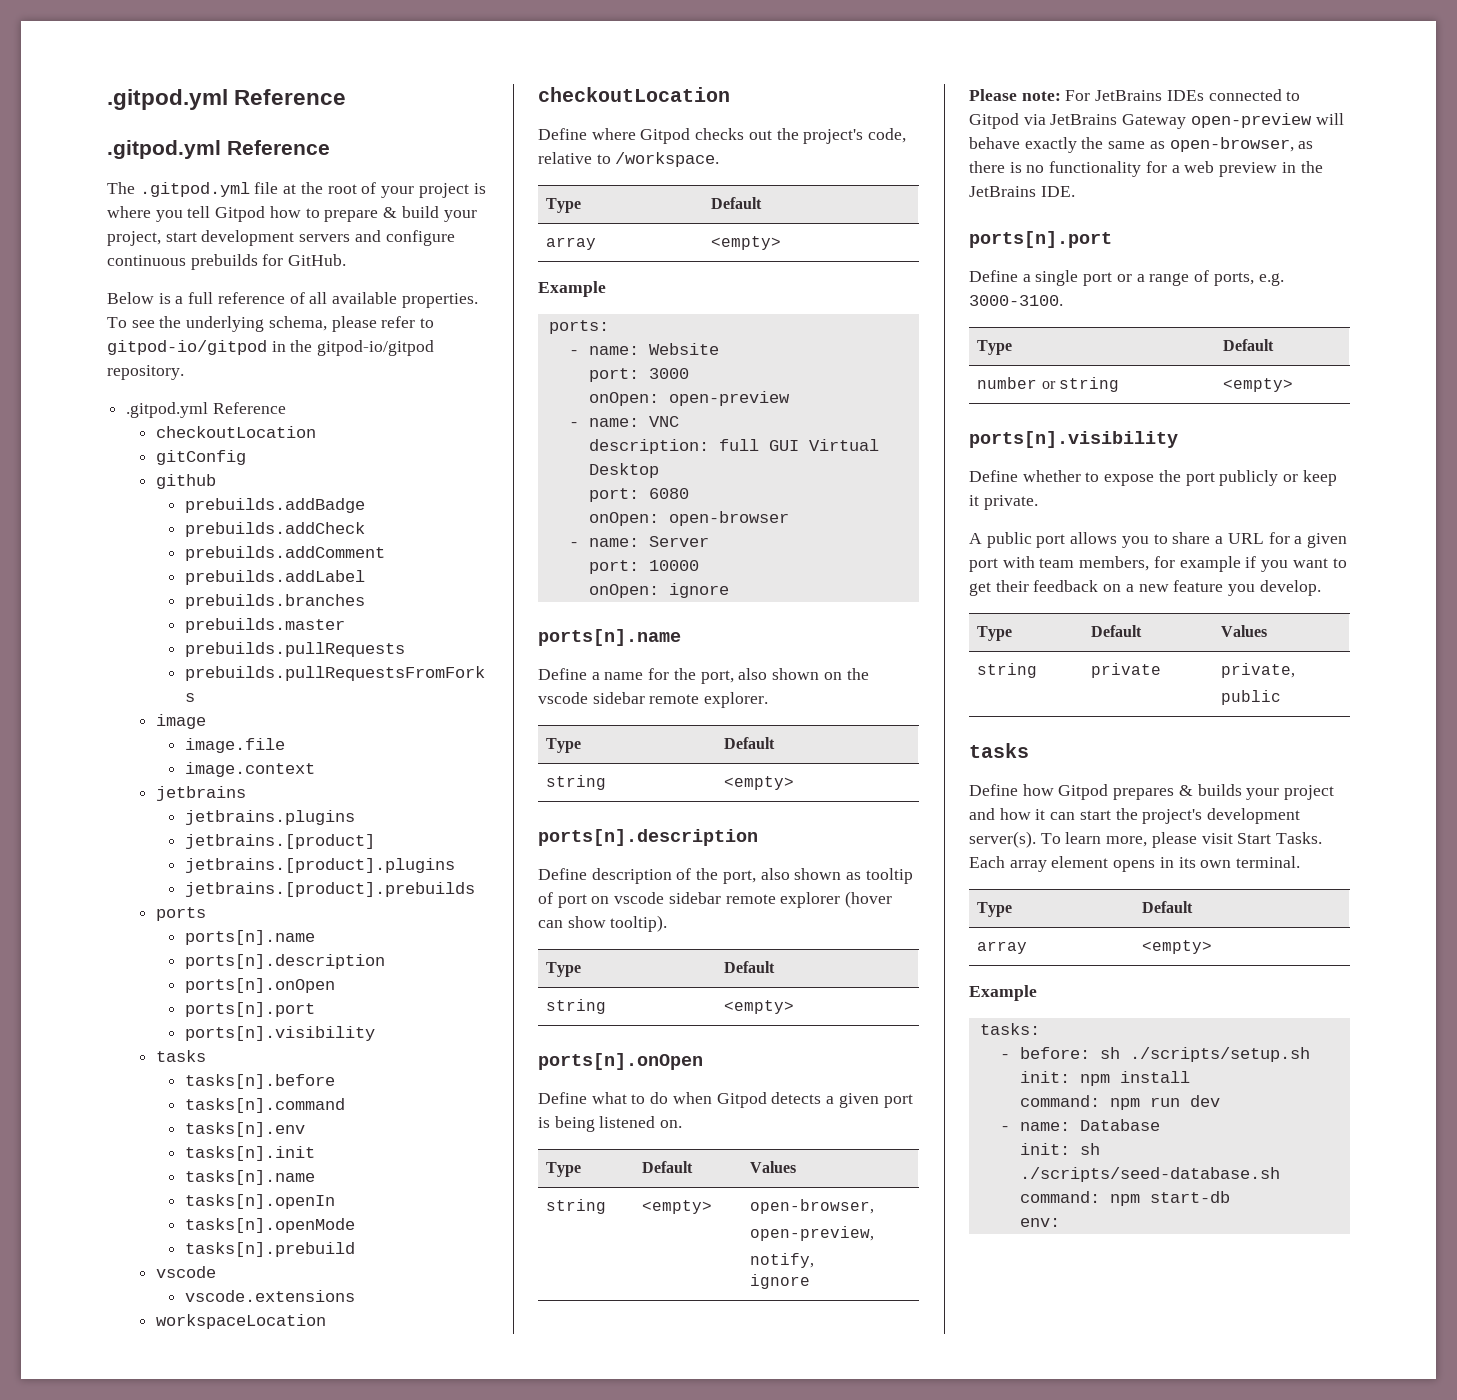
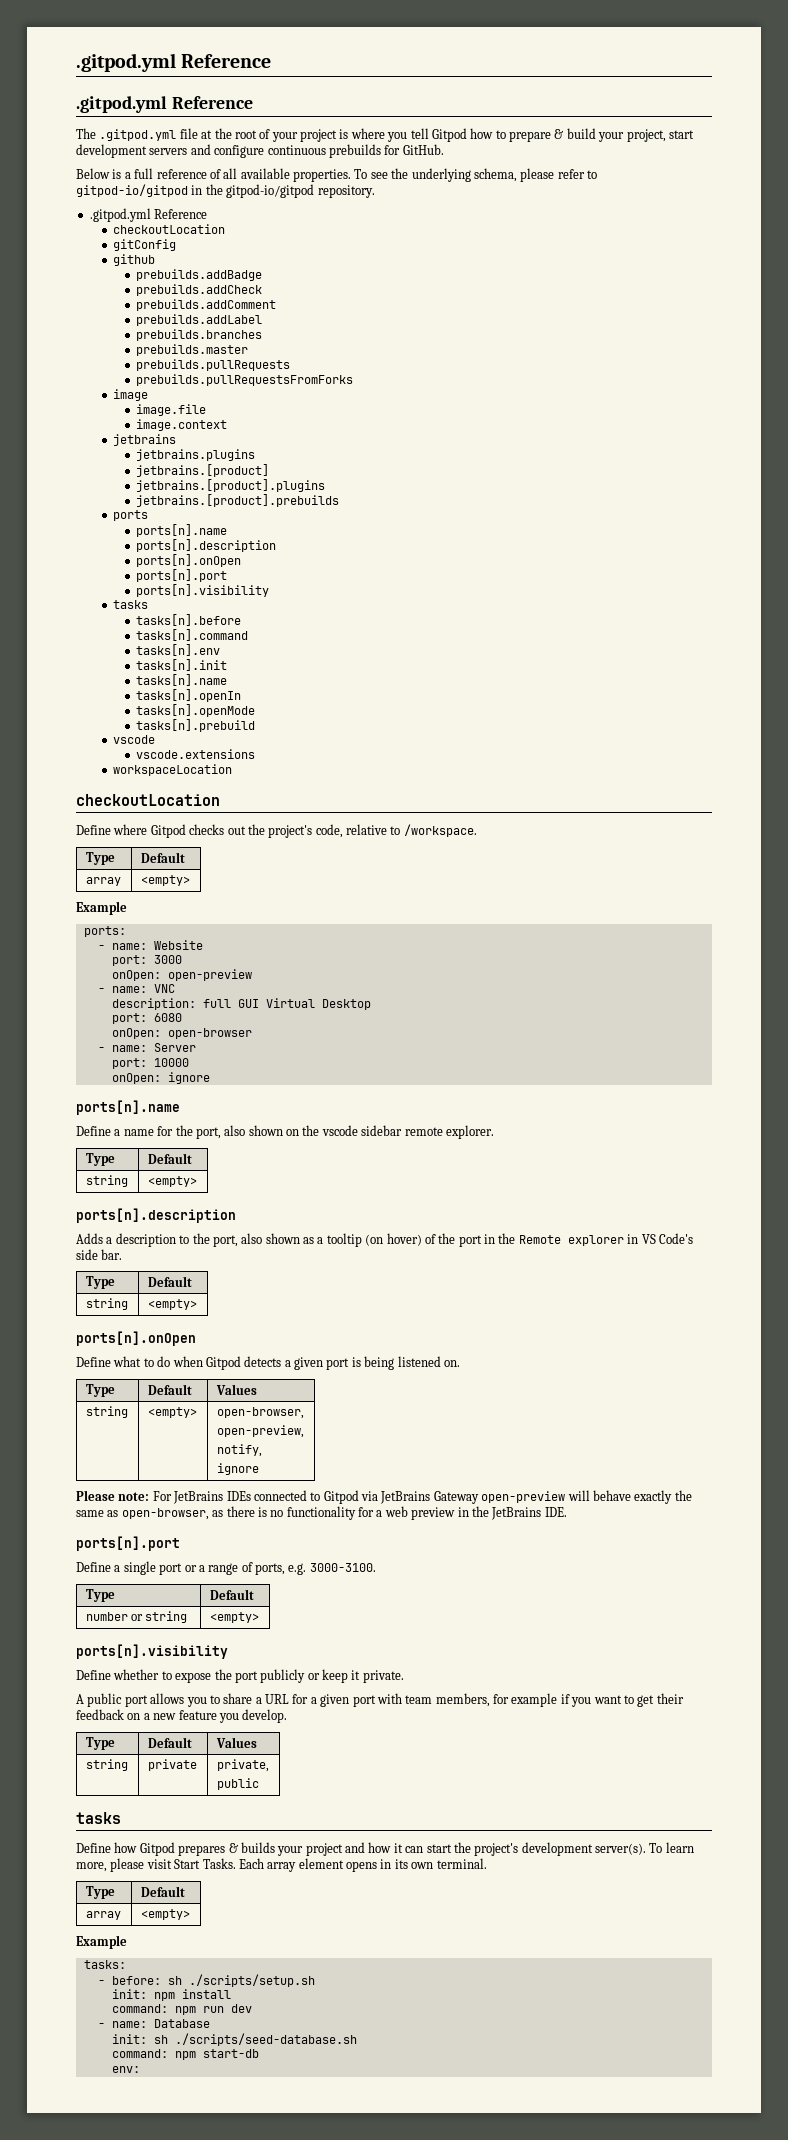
[538,868,692,884] Define description of -> [76,1233,190,1247] Adds a description to
[865,868,913,884] [538,891,893,908] [538,915,668,932] tooltip of port on vscode sidebar remote explorer (hover can show tooltip). -> [317,1233,693,1247] [76,1249,123,1260] a tooltip (on hover) of the port in the Remote explorer in VS Code's side bar.

